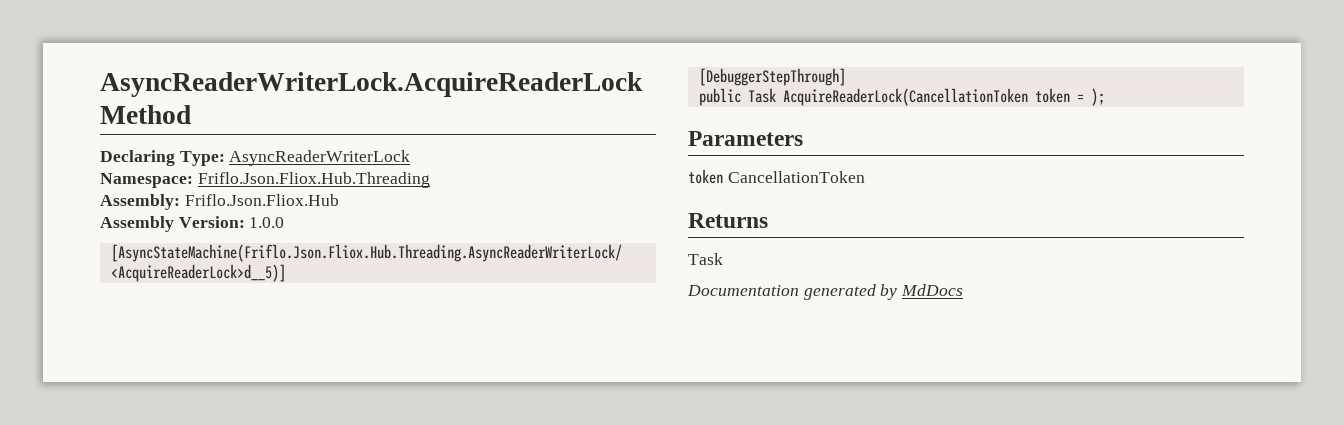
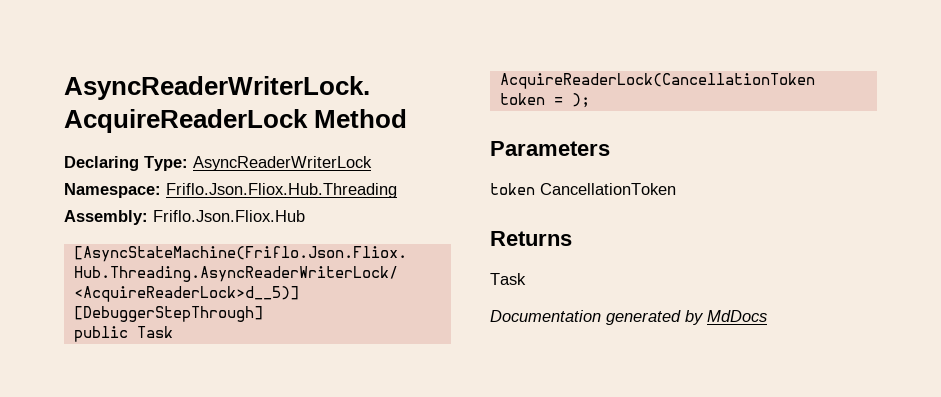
[100,216,285,232] // Assembly Version: 1.0.0 -> (305, 216) none

